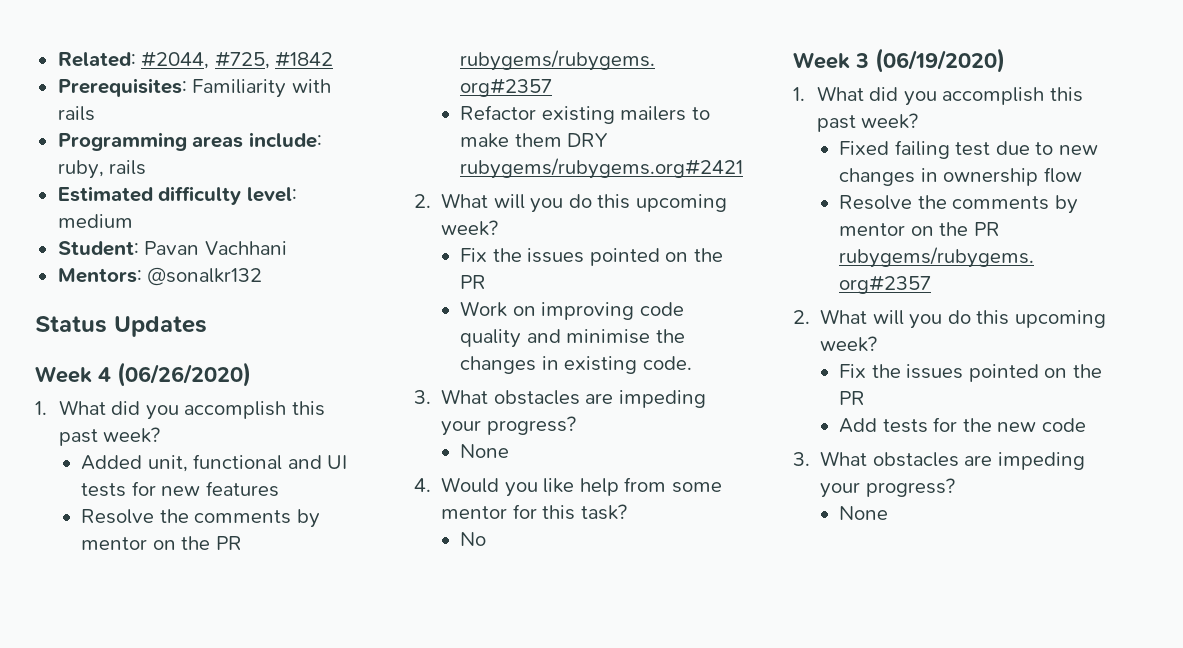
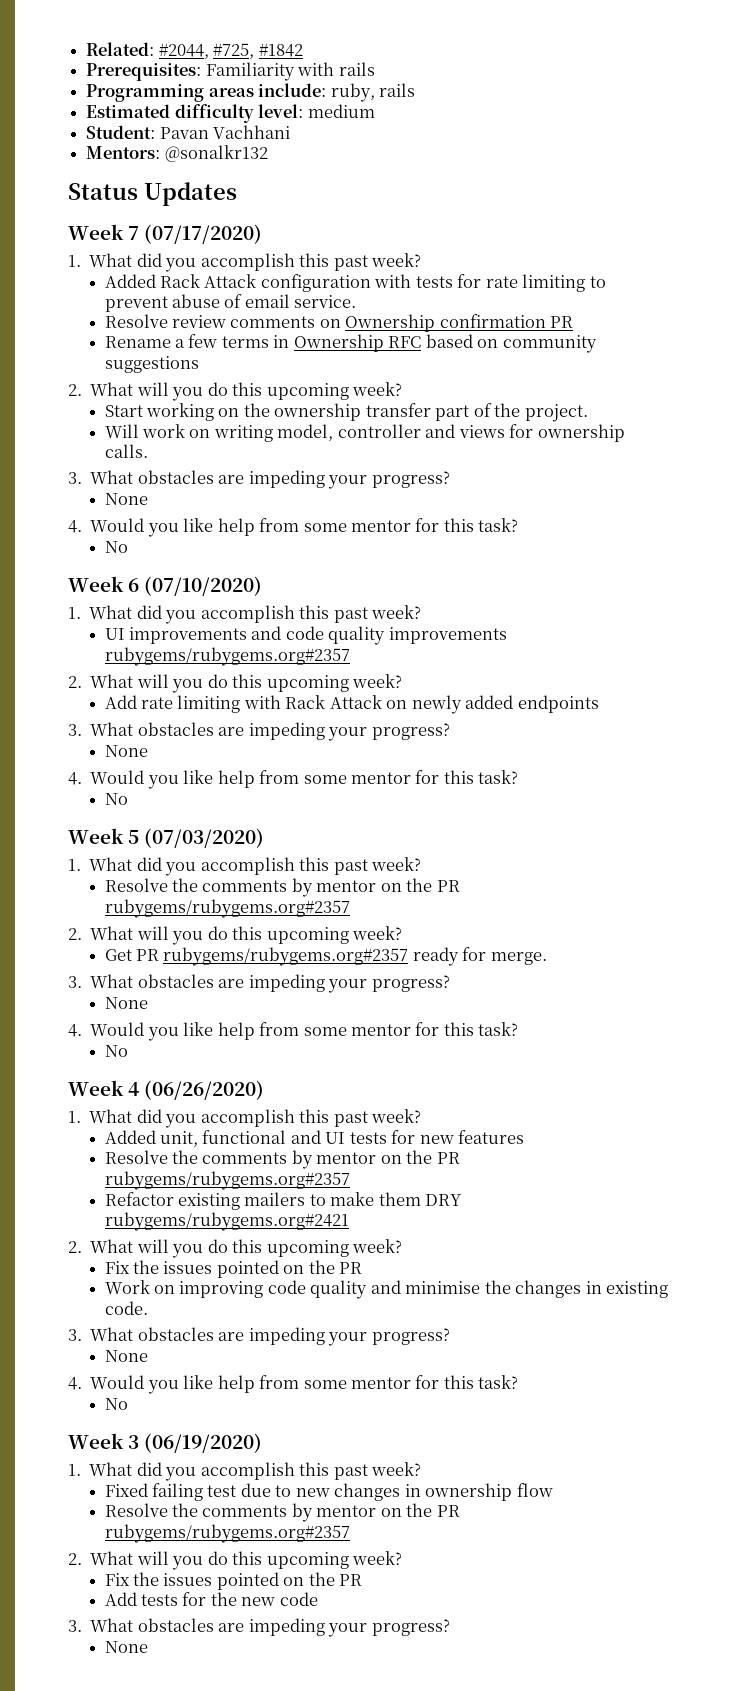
(207, 326) none -> [68,224,263,244] [68,253,421,272] [104,274,606,292] [104,294,357,312] [104,314,574,332] [104,334,597,353] [104,356,199,373] [68,382,402,401] [104,403,588,422] [104,424,625,442] [104,444,148,458] [68,470,450,489] [104,493,148,505] [68,518,519,537] [104,541,128,553] [68,576,263,596] [68,605,421,624] [104,626,507,645] [104,647,350,666] [68,674,402,693] [104,695,599,714] [68,722,450,741] [104,745,148,757] [68,770,519,789] [104,793,128,805] [68,828,265,848] [68,857,421,876] [104,878,460,897] [104,899,350,918] [68,926,402,945] [104,947,547,966] [68,974,450,993] [104,997,148,1009] [68,1022,519,1041] [104,1045,128,1057] // Week 7 (07/17/2020) // 1. What did you accomplish this past week? // Added Rack Attack configuration with tests for rate limiting to prevent abuse of email service. // Resolve review comments on Ownership confirmation PR // Rename a few terms in Ownership RFC based on community suggestions // 2. What will you do this upcoming week? // Start working on the ownership transfer part of the project. // Will work on writing model, controller and views for ownership calls. // 3. What obstacles are impeding your progress? // None // 4. Would you like help from some mentor for this task? // No // Week 6 (07/10/2020) // 1. What did you accomplish this past week? // UI improvements and code quality improvements rubygems/rubygems.org#2357 // 2. What will you do this upcoming week? // Add rate limiting with Rack Attack on newly added endpoints // 3. What obstacles are impeding your progress? // None // 4. Would you like help from some mentor for this task? // No // Week 5 (07/03/2020) // 1. What did you accomplish this past week? // Resolve the comments by mentor on the PR rubygems/rubygems.org#2357 // 2. What will you do this upcoming week? // Get PR rubygems/rubygems.org#2357 ready for merge. // 3. What obstacles are impeding your progress? // None // 4. Would you like help from some mentor for this task? // No

